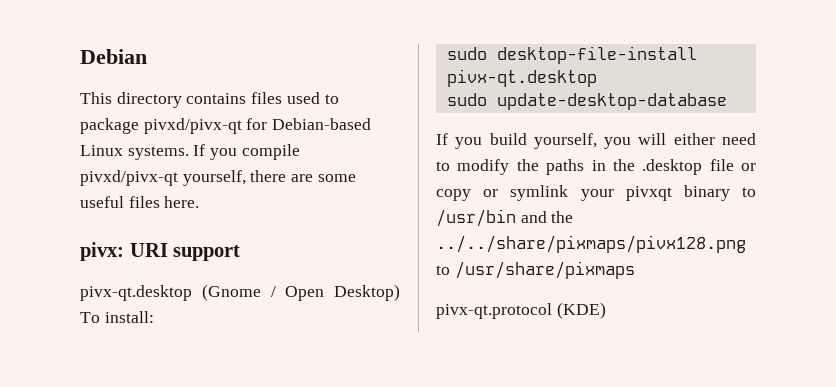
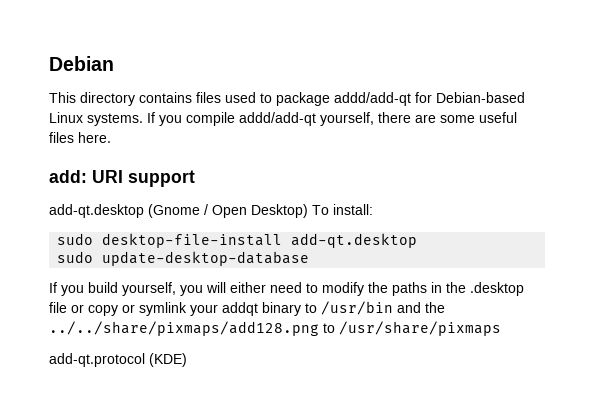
[143,118,242,134] pivxd/pivx-qt -> [334,92,411,106] addd/add-qt
[80,170,178,186] pivxd/pivx-qt -> [239,112,316,126] addd/add-qt
[80,242,124,261] pivx: -> [49,170,87,183] add:
[80,285,192,301] pivx-qt.desktop -> [49,204,144,218] add-qt.desktop
[446,69,597,87] pivx-qt.desktop -> [291,233,418,248] add-qt.desktop
[625,186,672,201] pivxqt -> [222,302,258,316] addqt
[436,235,746,253] ../../share/pixmaps/pivx128.png -> [49,321,319,336] ../../share/pixmaps/add128.png
[436,303,552,319] pivx-qt.protocol -> [49,353,145,367] add-qt.protocol

